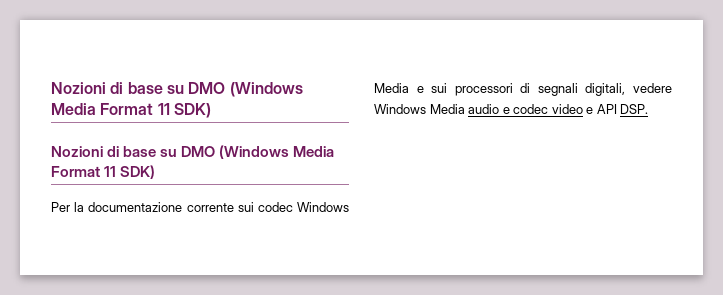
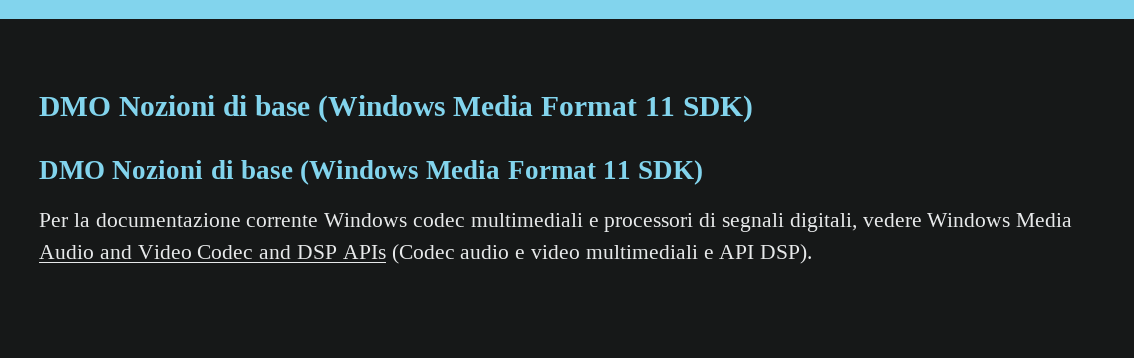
[51,82,303,97] [51,103,211,118] [51,146,216,157] Nozioni di base su DMO (Windows Media Format 11 SDK) // Nozioni di base su DMO -> [39,95,753,123] [39,160,293,179] DMO Nozioni di base (Windows Media Format 11 SDK) // DMO Nozioni di base
[237,202,349,212] [374,83,448,93] sui codec Windows Media e sui -> [324,213,599,227] Windows codec multimediali e
[468,104,583,114] audio e codec video -> [39,244,698,264] Audio and Video Codec and DSP APIs (Codec audio e video multimediali
[620,104,649,114] DSP. -> [760,244,813,264] DSP).

